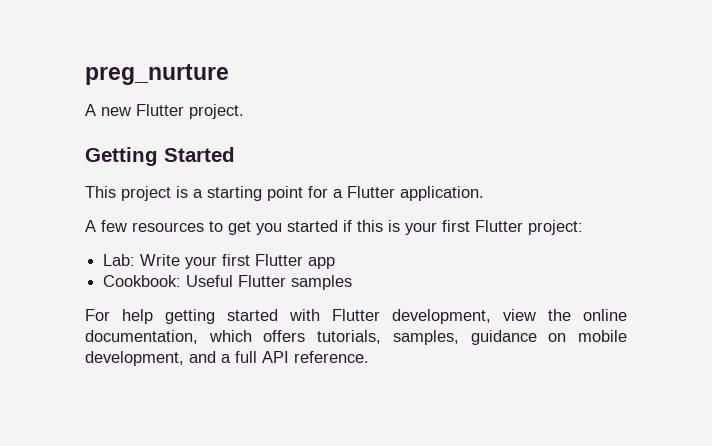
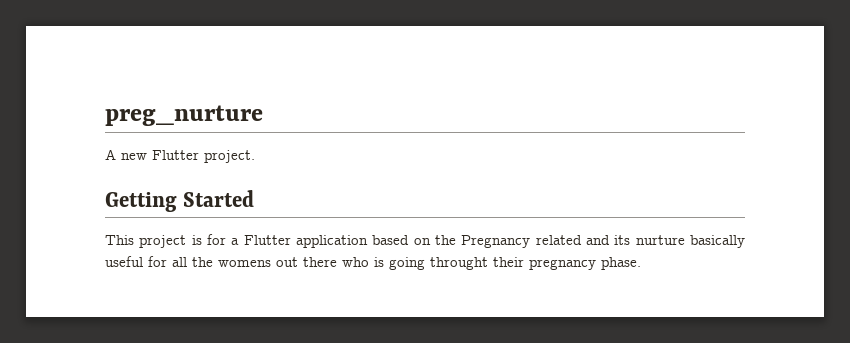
[193,186,484,201] [85,220,583,235] [103,254,336,269] [103,275,353,290] [85,309,627,324] [85,330,627,345] [85,351,369,366] a starting point for a Flutter application. // A few resources to get you started if this is your first Flutter project: // Lab: Write your first Flutter app // Cookbook: Useful Flutter samples // For help getting started with Flutter development, view the online documentation, which offers tutorials, samples, guidance on mobile development, and a full API reference. -> [207,234,745,248] [105,256,641,270] for a Flutter application based on the Pregnancy related and its nurture basically useful for all the womens out there who is going throught their pregnancy phase.

